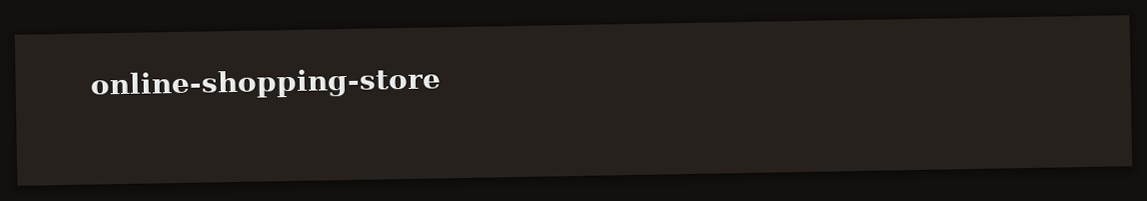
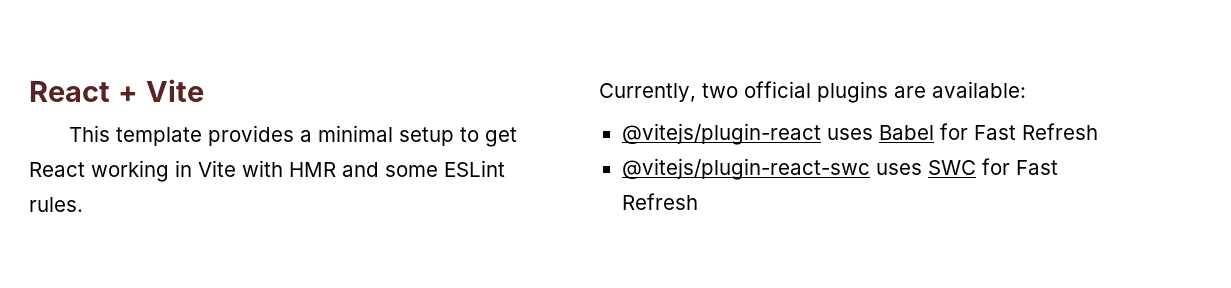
[90,67,441,101] online-shopping-store -> [29,79,204,102] [68,125,517,147] [29,160,505,182] [29,197,83,212] [599,81,1026,103] [621,123,1098,145] [621,158,1058,180] [621,193,698,210] React + Vite // This template provides a minimal setup to get React working in Vite with HMR and some ESLint rules. // Currently, two official plugins are available: // @vitejs/plugin-react uses Babel for Fast Refresh // @vitejs/plugin-react-swc uses SWC for Fast Refresh

